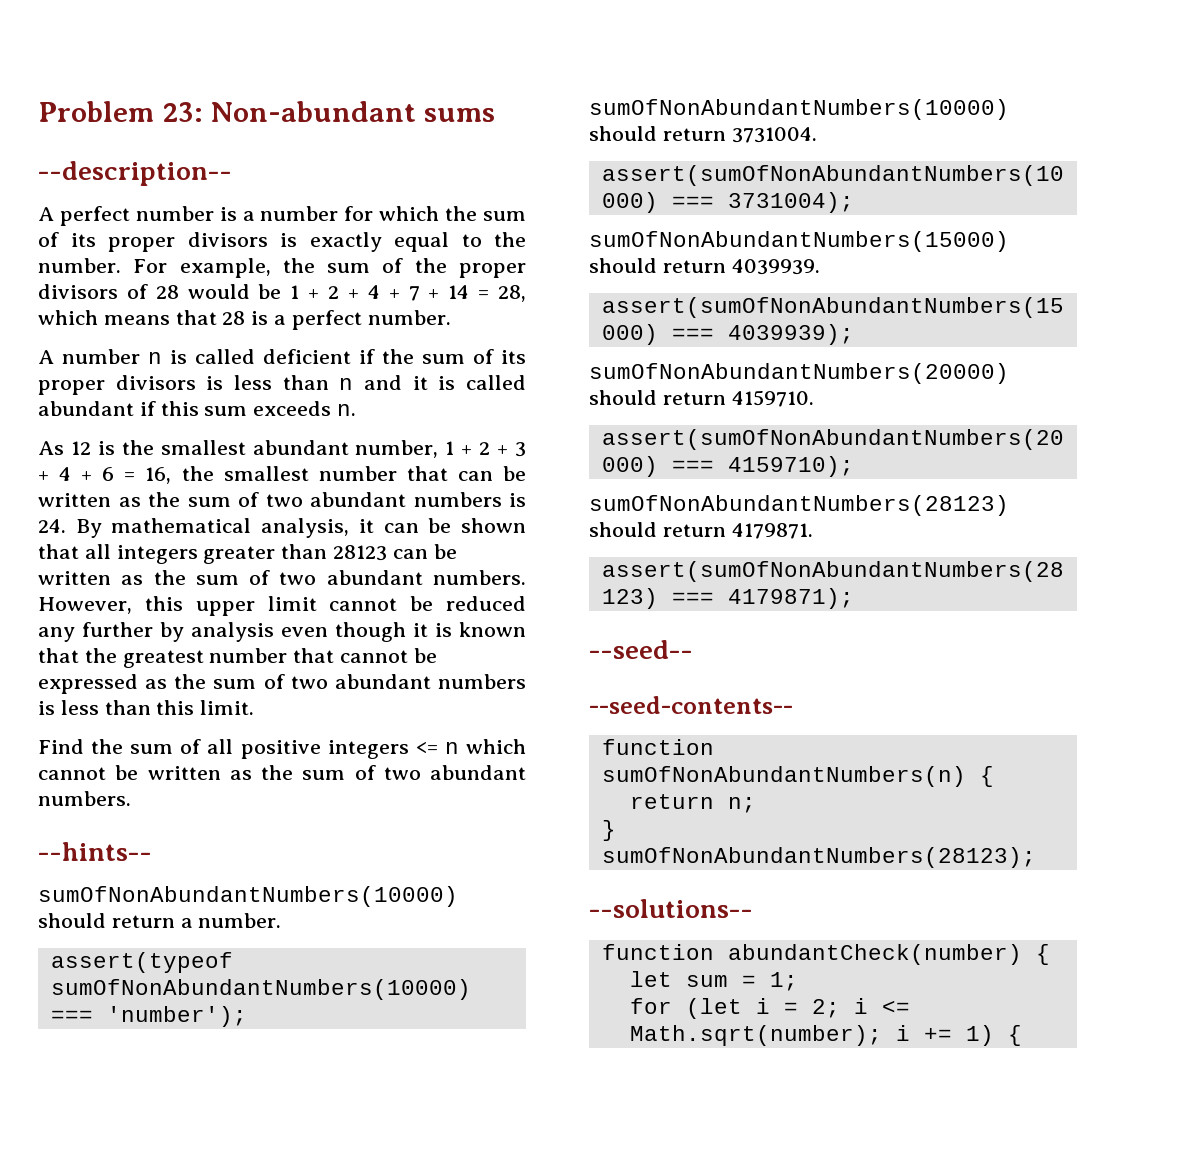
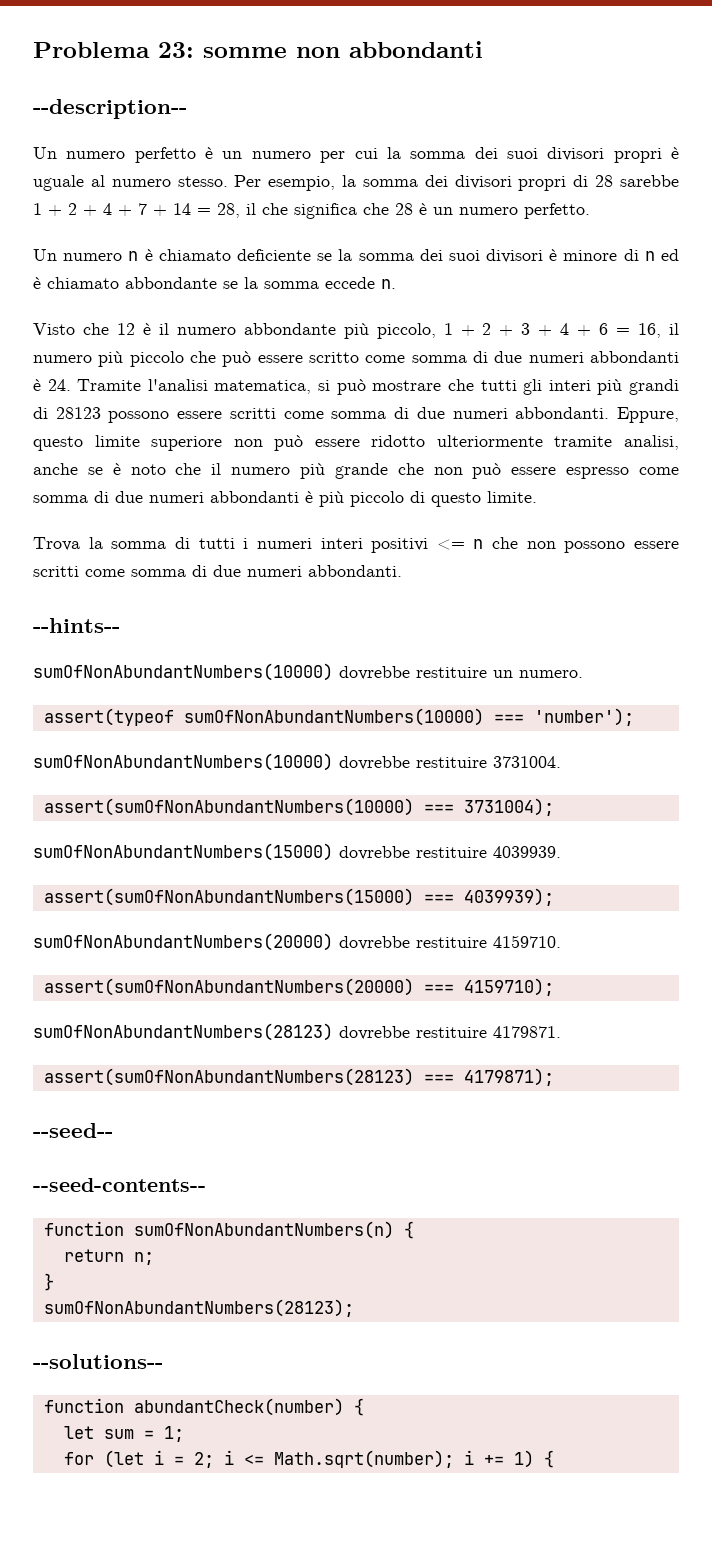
[38,101,495,122] [38,161,232,186] [38,206,527,226] [38,232,526,252] [38,258,526,278] [38,284,282,299] Problem 23: Non-abundant sums // --description-- // A perfect number is a number for which the sum of its proper divisors is exactly equal to the number. For example, the sum of the proper divisors of 28 would be -> [33,41,483,58] [33,99,187,119] [33,147,679,163] [33,175,679,191] Problema 23: somme non abbondanti // --description-- // Un numero perfetto è un numero per cui la somma dei suoi divisori propri è uguale al numero stesso. Per esempio, la somma dei divisori propri di 28 sarebbe
[38,310,451,330] [38,349,526,364] [38,375,526,395] [38,401,357,416] [38,440,439,458] which means that 28 is a perfect number. // A number n is called deficient if the sum of its proper divisors is less than n and it is called abundant if this sum exceeds n. // As 12 is the smallest abundant number, -> [246,203,590,219] [33,249,679,263] [33,277,396,289] [33,323,436,339] il che significa che 28 è un numero perfetto. // Un numero n è chiamato deficiente se la somma dei suoi divisori è minore di n ed è chiamato abbondante se la somma eccede n. // Visto che 12 è il numero abbondante più piccolo,
[181,466,526,481] [38,492,526,507] [38,518,526,538] [38,544,457,564] [38,570,526,585] [38,596,526,616] [38,622,526,642] [38,648,437,668] [38,674,526,694] [38,700,255,715] [38,739,526,759] [38,765,526,780] [38,791,131,806] [38,842,152,861] [38,886,458,907] [38,913,282,928] the smallest number that can be written as the sum of two abundant numbers is 24. By mathematical analysis, it can be shown that all integers greater than 28123 can be written as the sum of two abundant numbers. However, this upper limit cannot be reduced any further by analysis even though it is known that the greatest number that cannot be expressed as the sum of two abundant numbers is less than this limit. // Find the sum of all positive integers <= n which cannot be written as the sum of two abundant numbers. // --hints-- // sumOfNonAbundantNumbers(10000) should return a number. -> [669,323,680,335] [33,351,679,367] [33,379,680,395] [33,407,680,423] [33,435,679,451] [33,463,679,479] [33,491,537,507] [33,537,679,553] [33,565,402,577] [33,618,120,633] [33,663,583,681] il numero più piccolo che può essere scritto come somma di due numeri abbondanti è 24. Tramite l'analisi matematica, si può mostrare che tutti gli interi più grandi di 28123 possono essere scritti come somma di due numeri abbondanti. Eppure, questo limite superiore non può essere ridotto ulteriormente tramite analisi, anche se è noto che il numero più grande che non può essere espresso come somma di due numeri abbondanti è più piccolo di questo limite. // Trova la somma di tutti i numeri interi positivi <= n che non possono essere scritti come somma di due numeri abbondanti. // --hints-- // sumOfNonAbundantNumbers(10000) dovrebbe restituire un numero.
[589,126,726,141] should return -> [339,756,487,770] dovrebbe restituire
[589,258,726,273] should return -> [339,846,487,860] dovrebbe restituire
[589,390,726,405] should return -> [339,936,487,950] dovrebbe restituire
[589,522,726,537] should return -> [339,1026,487,1040] dovrebbe restituire

